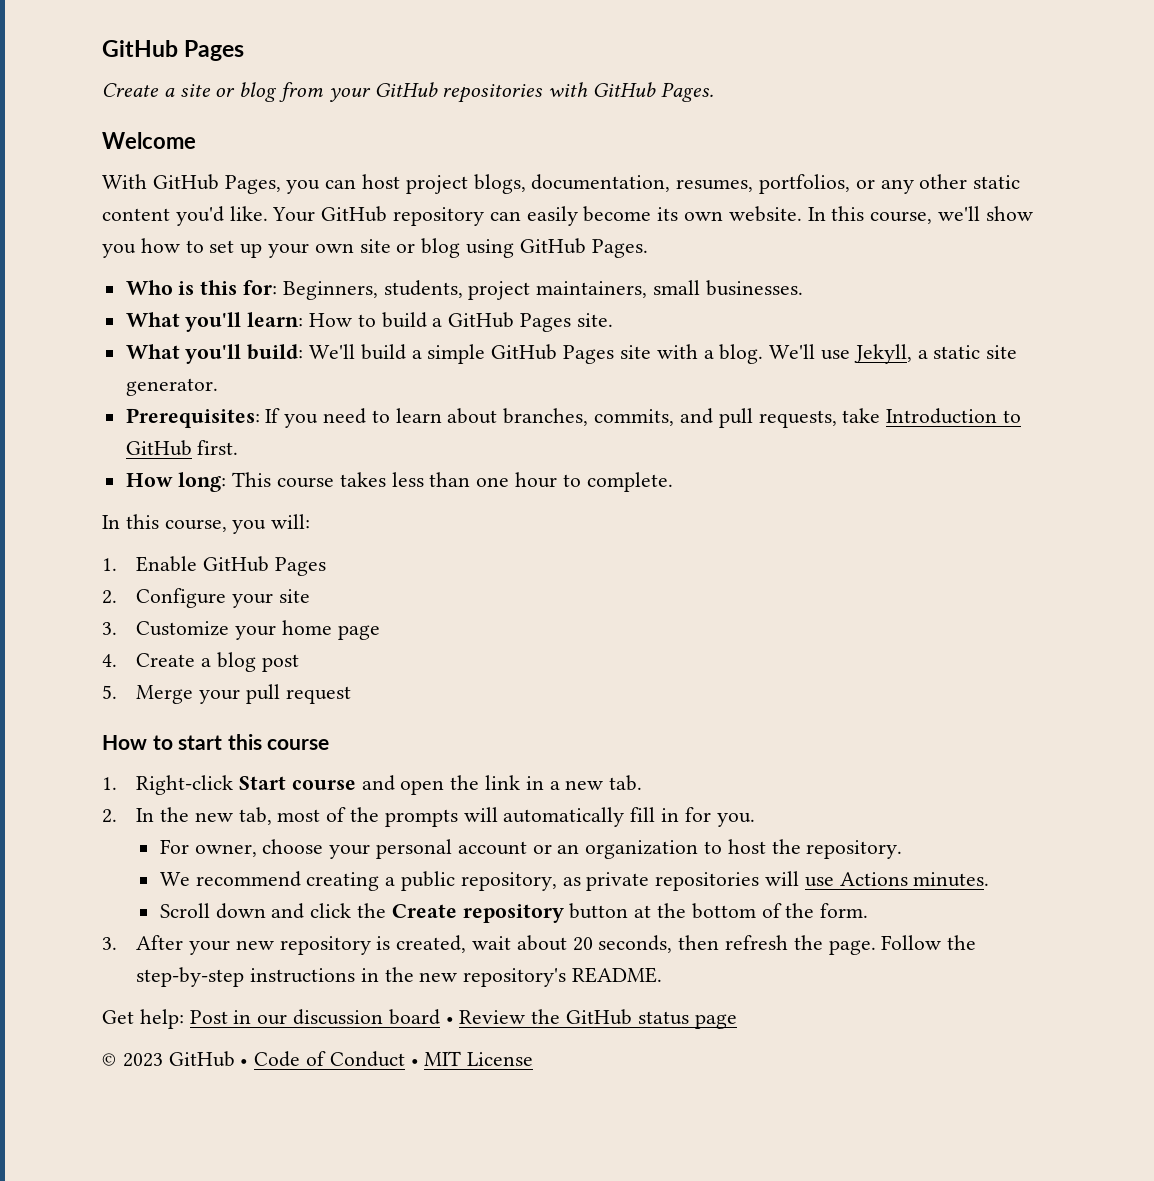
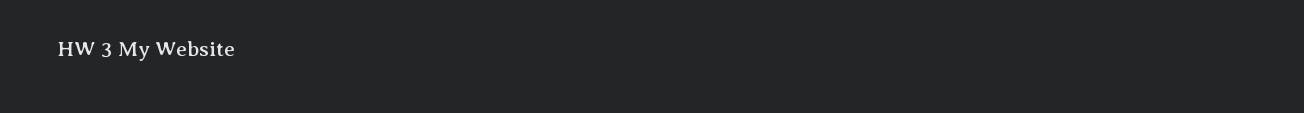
[102,40,245,61] [102,82,714,103] [102,132,196,149] [102,174,1021,194] [102,206,1033,226] [102,238,648,258] [125,280,803,300] [125,312,613,332] [125,344,1018,364] [125,378,218,396] [125,408,1021,428] [125,440,239,456] [125,472,673,492] [102,514,311,534] [102,556,326,576] [102,588,310,608] [102,620,380,640] [102,652,299,672] [102,684,351,704] [102,734,330,750] [102,775,643,795] [102,807,755,827] [159,839,903,859] [159,871,990,891] [159,903,869,923] [102,935,977,955] [136,967,662,987] [102,1009,737,1029] [102,1051,534,1067] GitHub Pages // Create a site or blog from your GitHub repositories with GitHub Pages. // Welcome // With GitHub Pages, you can host project blogs, documentation, resumes, portfolios, or any other static content you'd like. Your GitHub repository can easily become its own website. In this course, we'll show you how to set up your own site or blog using GitHub Pages. // Who is this for: Beginners, students, project maintainers, small businesses. // What you'll learn: How to build a GitHub Pages site. // What you'll build: We'll build a simple GitHub Pages site with a blog. We'll use Jekyll, a static site generator. // Prerequisites: If you need to learn about branches, commits, and pull requests, take Introduction to GitHub first. // How long: This course takes less than one hour to complete. // In this course, you will: // 1. Enable GitHub Pages // 2. Configure your site // 3. Customize your home page // 4. Create a blog post // 5. Merge your pull request // How to start this course // 1. Right-click Start course and open the link in a new tab. // 2. In the new tab, most of the prompts will automatically fill in for you. // For owner, choose your personal account or an organization to host the repository. // We recommend creating a public repository, as private repositories will use Actions minutes. // Scroll down and click the Create repository button at the bottom of the form. // 3. After your new repository is created, wait about 20 seconds, then refresh the page. Follow the step-by-step instructions in the new repository's README. // Get help: Post in our discussion board • Review the GitHub status page // © 2023 GitHub • Code of Conduct • MIT License -> [57,41,236,61] HW 3 My Website

